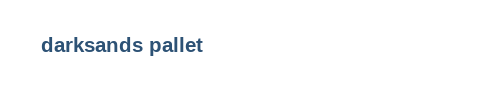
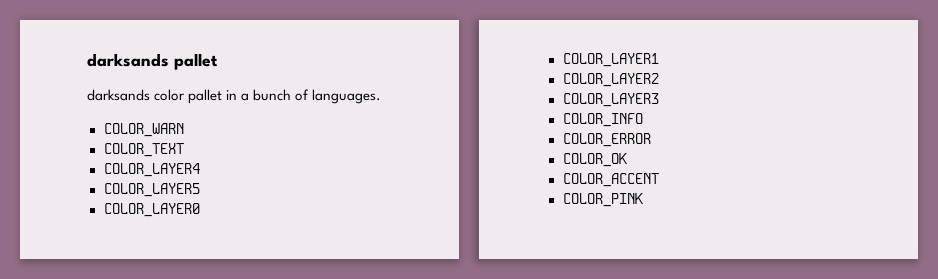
(203, 46) none -> [87,89,382,104] [103,123,184,137] [103,143,184,157] [103,163,200,177] [103,183,200,197] [103,203,200,217] [562,53,659,67] [562,73,659,87] [562,93,659,107] [562,113,643,127] [562,133,651,147] [562,153,627,167] [562,173,659,187] [562,193,643,207] // darksands color pallet in a bunch of languages. // COLOR_WARN // COLOR_TEXT // COLOR_LAYER4 // COLOR_LAYER5 // COLOR_LAYER0 // COLOR_LAYER1 // COLOR_LAYER2 // COLOR_LAYER3 // COLOR_INFO // COLOR_ERROR // COLOR_OK // COLOR_ACCENT // COLOR_PINK

